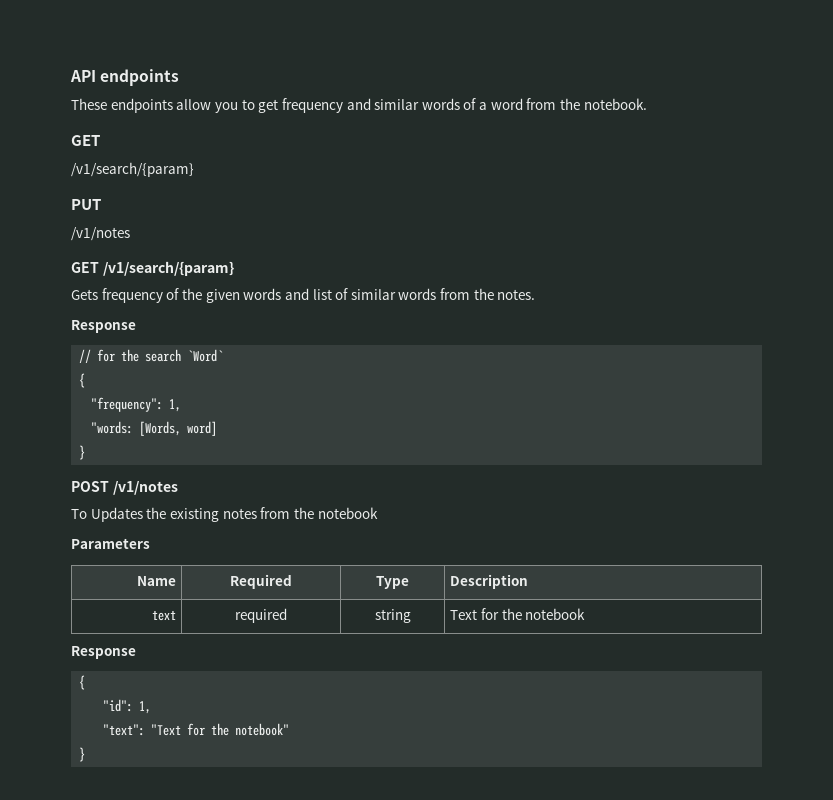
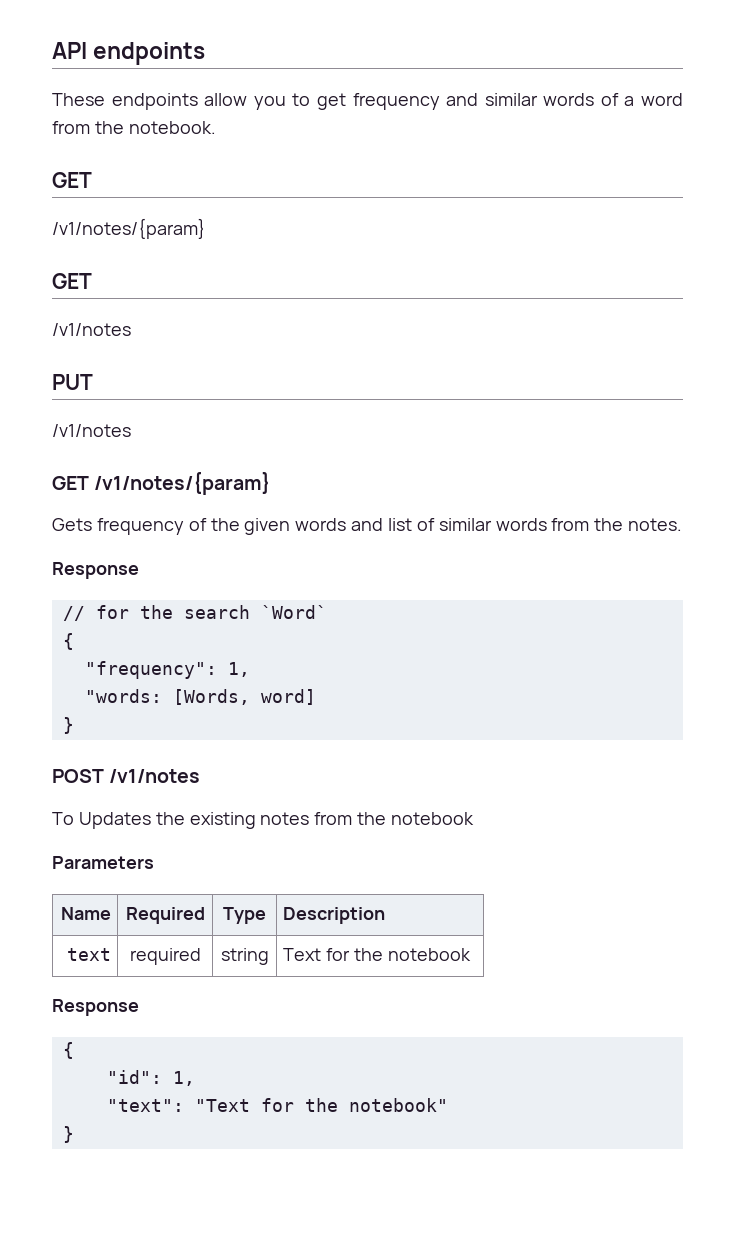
[71,162,194,177] /v1/search/{param} -> [52,218,206,239] [52,273,92,289] [52,323,131,336] /v1/notes/{param} // GET // /v1/notes
[102,261,234,276] /v1/search/{param} -> [94,472,272,495] /v1/notes/{param}

